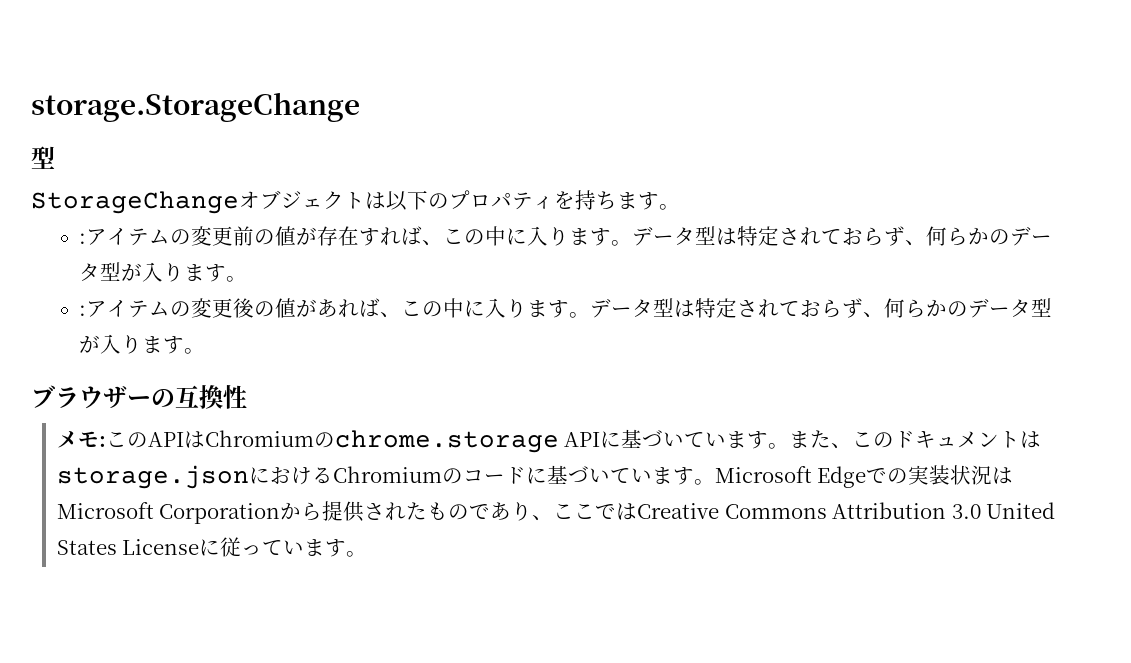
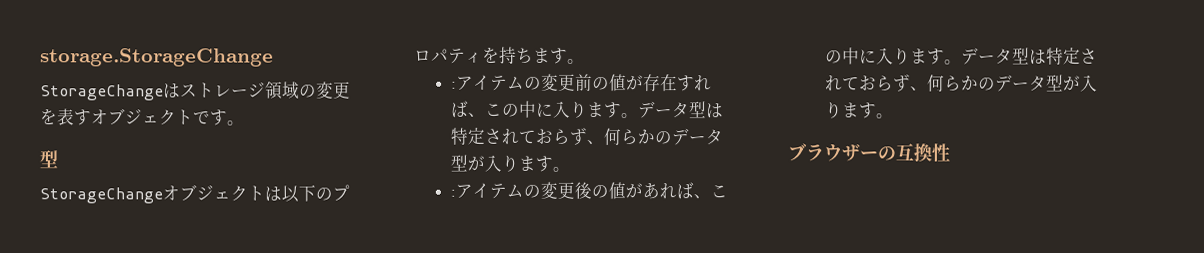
(360, 107) none -> [40,81,351,101] [40,108,245,126] // StorageChangeはストレージ領域の変更を表すオブジェクトです。
[56,429,1042,453] [56,465,1014,489] [56,501,1056,524] [56,537,368,557] // メモ:このAPIはChromiumのchrome.storage APIに基づいています。また、このドキュメントはstorage.jsonにおけるChromiumのコードに基づいています。Microsoft Edgeでの実装状況はMicrosoft Corporationから提供されたものであり、ここではCreative Commons Attribution 3.0 United States Licenseに従っています。 -> (950, 153) none

